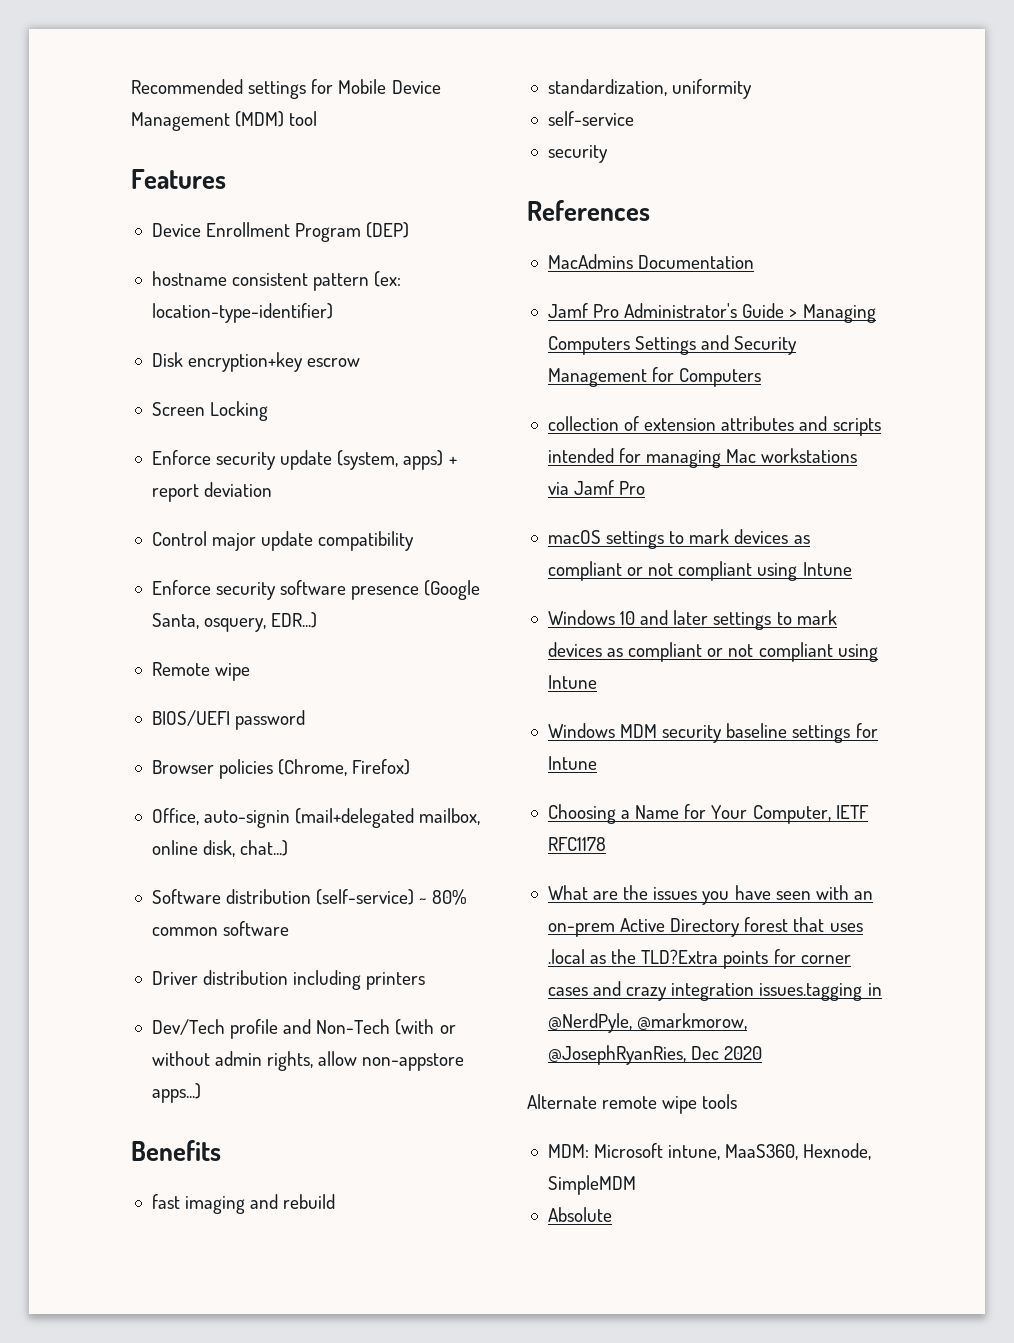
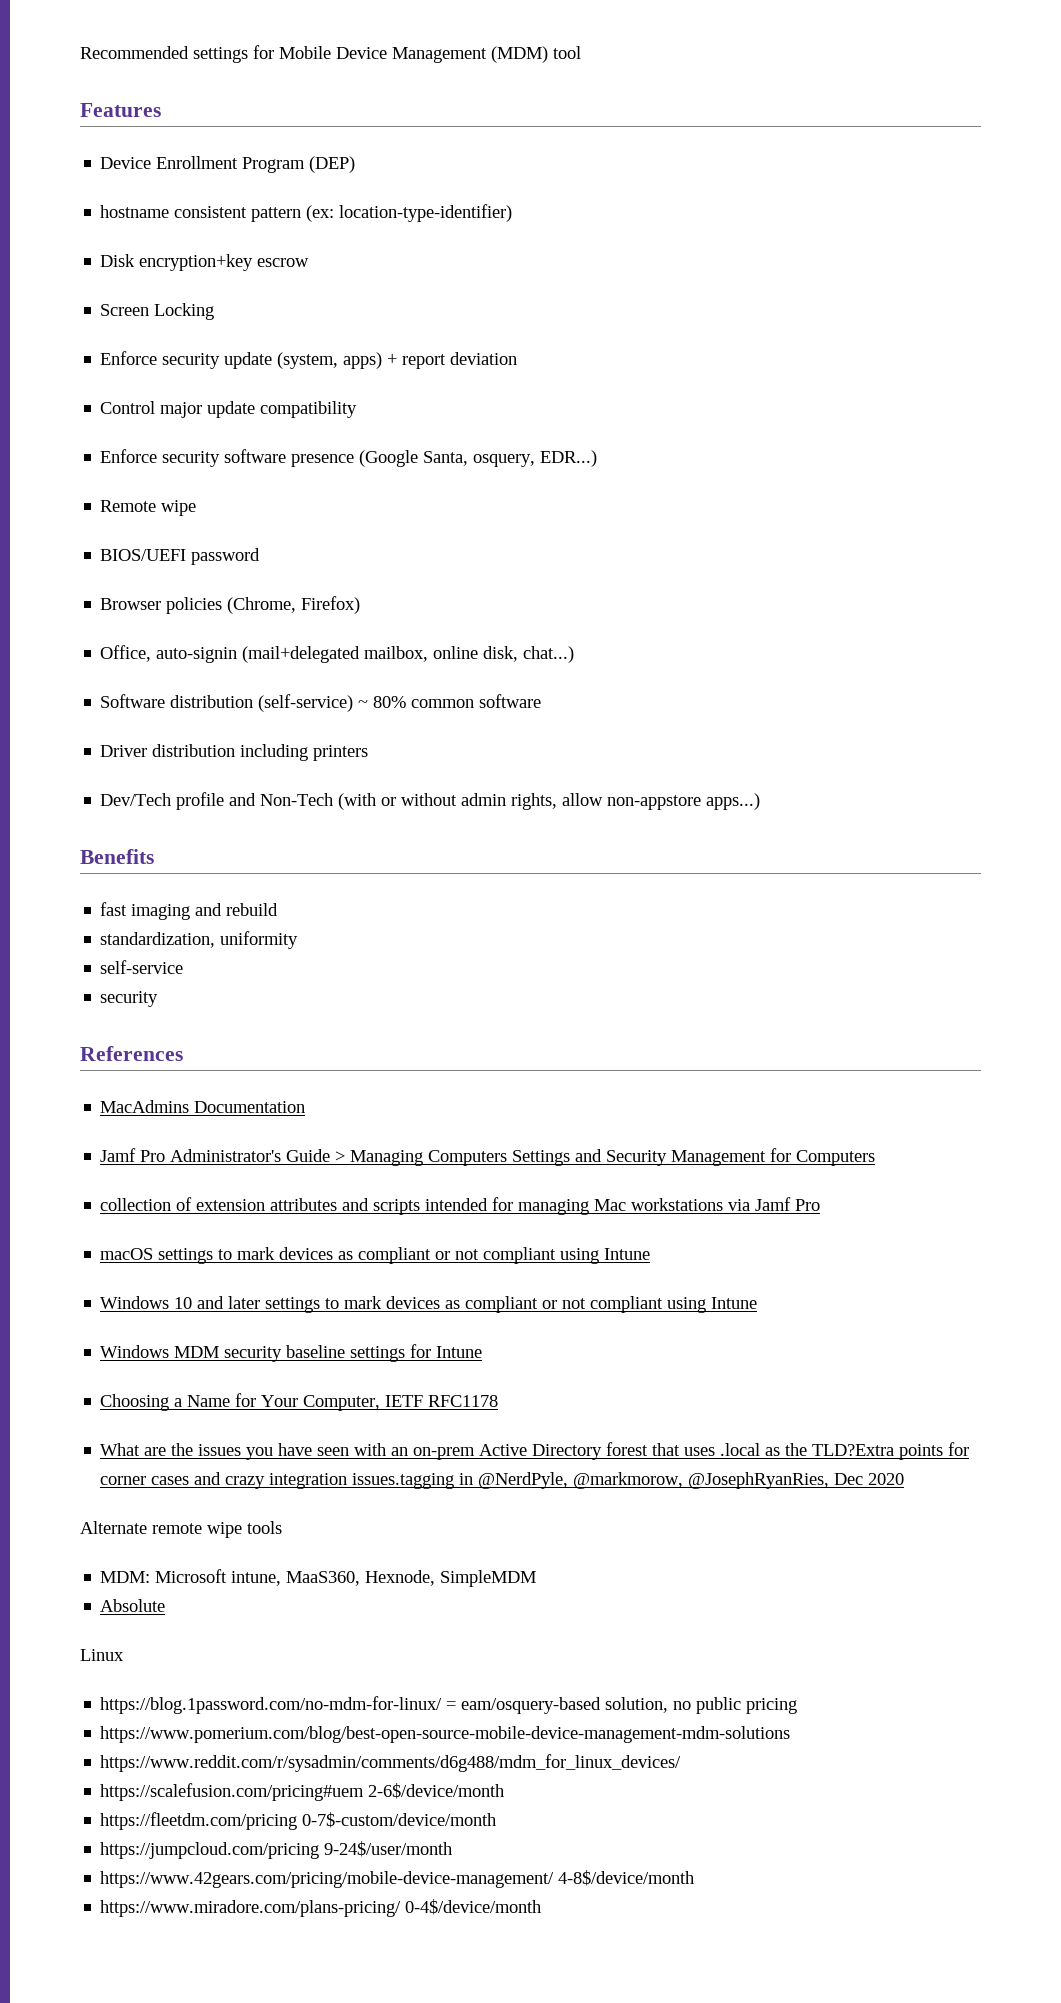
(612, 1214) none -> [80,1649,124,1661] [100,1696,798,1714] [100,1726,791,1743] [100,1754,682,1772] [100,1783,505,1801] [100,1812,497,1830] [100,1841,453,1859] [100,1870,695,1888] [100,1899,542,1917] // Linux // https://blog.1password.com/no-mdm-for-linux/ = eam/osquery-based solution, no public pricing // https://www.pomerium.com/blog/best-open-source-mobile-device-management-mdm-solutions // https://www.reddit.com/r/sysadmin/comments/d6g488/mdm_for_linux_devices/ // https://scalefusion.com/pricing#uem 2-6$/device/month // https://fleetdm.com/pricing 0-7$-custom/device/month // https://jumpcloud.com/pricing 9-24$/user/month // https://www.42gears.com/pricing/mobile-device-management/ 4-8$/device/month // https://www.miradore.com/plans-pricing/ 0-4$/device/month

